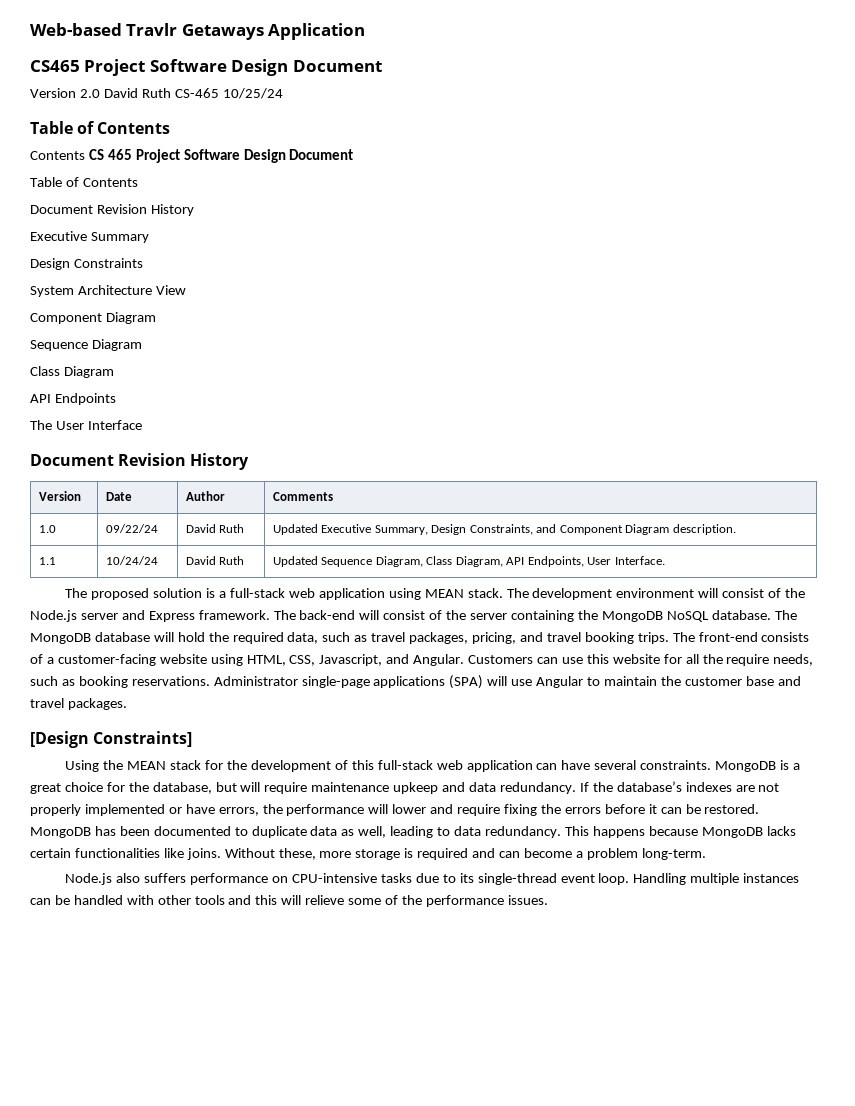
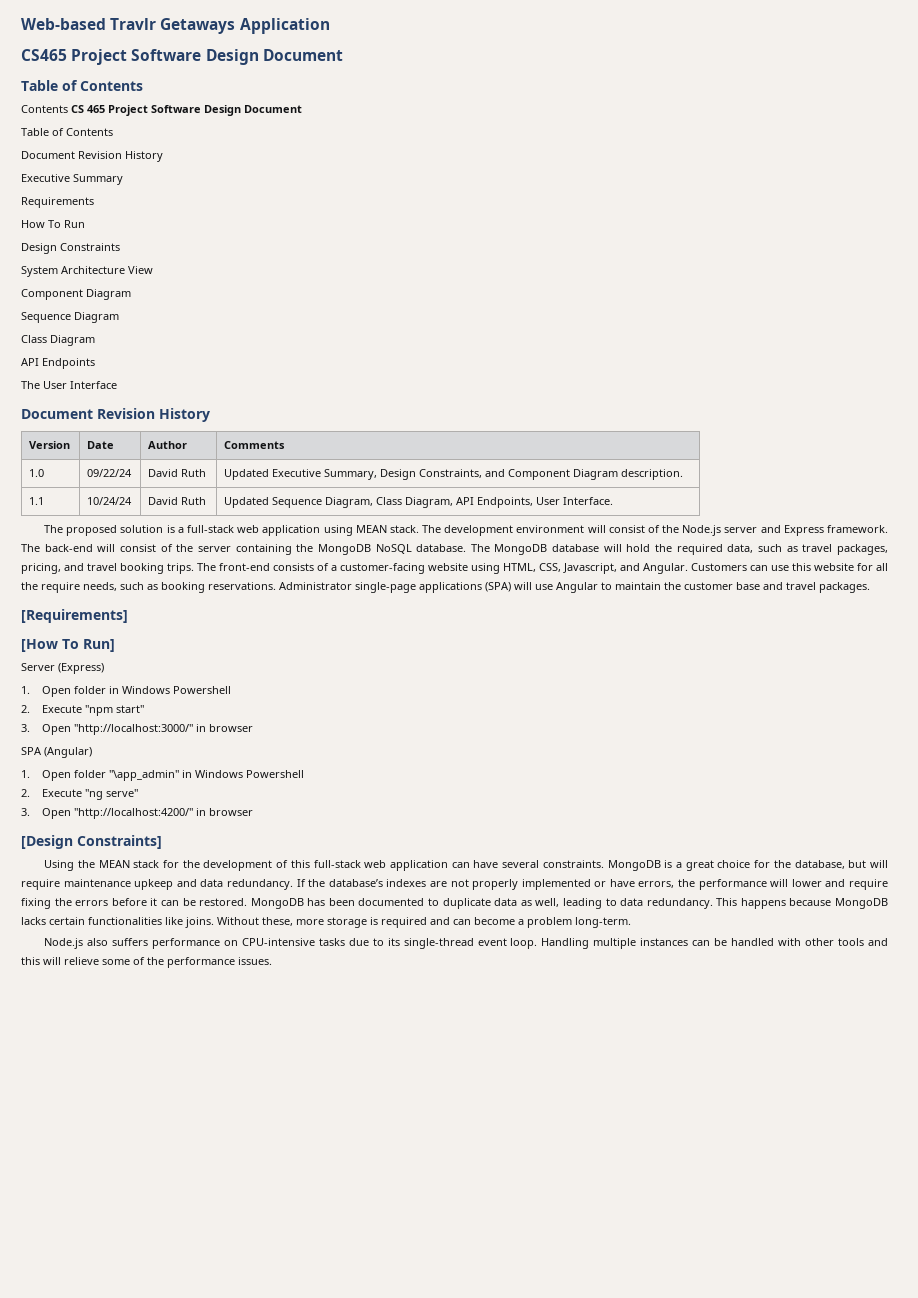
[30,88,283,99] // Version 2.0 David Ruth CS-465 10/25/24 -> (343, 55) none
(149, 237) none -> [21,197,94,208] [21,220,85,228] // Requirements // How To Run
(127, 704) none -> [21,609,128,623] [21,639,115,652] [21,663,104,674] [21,686,232,697] [21,705,145,716] [21,724,254,735] [21,747,92,758] [21,770,305,781] [21,789,139,800] [21,808,254,819] // [Requirements] // [How To Run] // Server (Express) // 1. Open folder in Windows Powershell // 2. Execute "npm start" // 3. Open "http://localhost:3000/" in browser // SPA (Angular) // 1. Open folder "\app_admin" in Windows Powershell // 2. Execute "ng serve" // 3. Open "http://localhost:4200/" in browser

